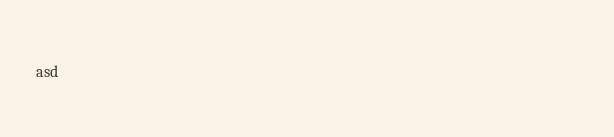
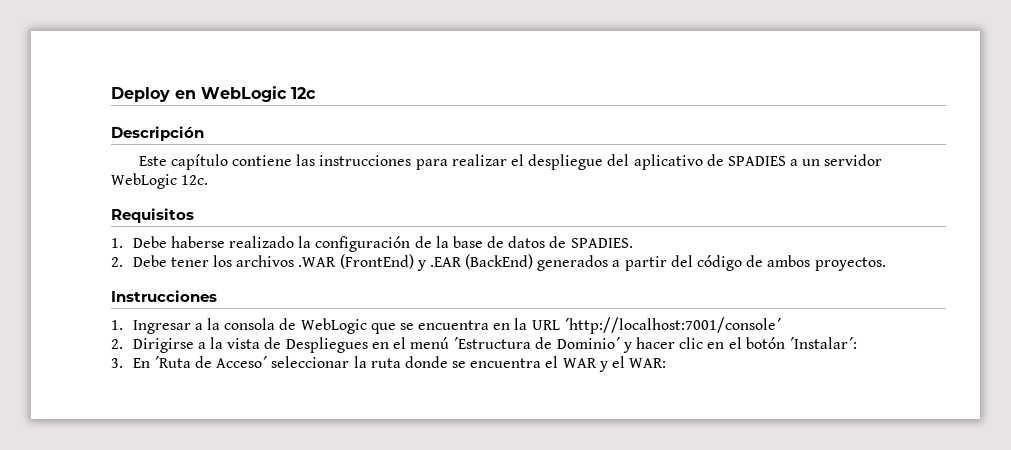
[36,65,58,77] asd -> [111,86,316,102] [111,126,204,141] [138,154,883,170] [111,173,209,189] [111,208,194,223] [111,236,633,252] [111,254,886,271] [111,290,217,302] [111,317,781,334] [111,337,857,353] [111,356,667,372] Deploy en WebLogic 12c // Descripción // Este capítulo contiene las instrucciones para realizar el despliegue del aplicativo de SPADIES a un servidor WebLogic 12c. // Requisitos // 1. Debe haberse realizado la configuración de la base de datos de SPADIES. // 2. Debe tener los archivos .WAR (FrontEnd) y .EAR (BackEnd) generados a partir del código de ambos proyectos. // Instrucciones // 1. Ingresar a la consola de WebLogic que se encuentra en la URL ´http://localhost:7001/console´ // 2. Dirigirse a la vista de Despliegues en el menú ´Estructura de Dominio´ y hacer clic en el botón ´Instalar´: // 3. En ´Ruta de Acceso´ seleccionar la ruta donde se encuentra el WAR y el WAR:

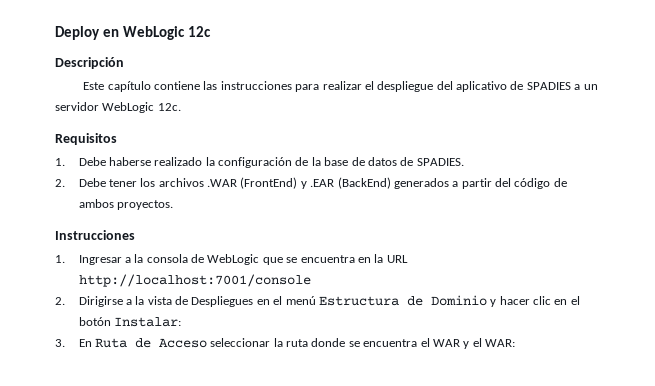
[563,317,781,334] ´http://localhost:7001/console´ -> [78,274,311,287] http://localhost:7001/console
[453,337,620,349] ´Estructura de Dominio´ -> [318,295,487,306] Estructura de Dominio
[788,337,857,349] ´Instalar´: -> [113,317,181,327] Instalar:
[153,356,268,368] ´Ruta de Acceso´ -> [94,338,207,348] Ruta de Acceso

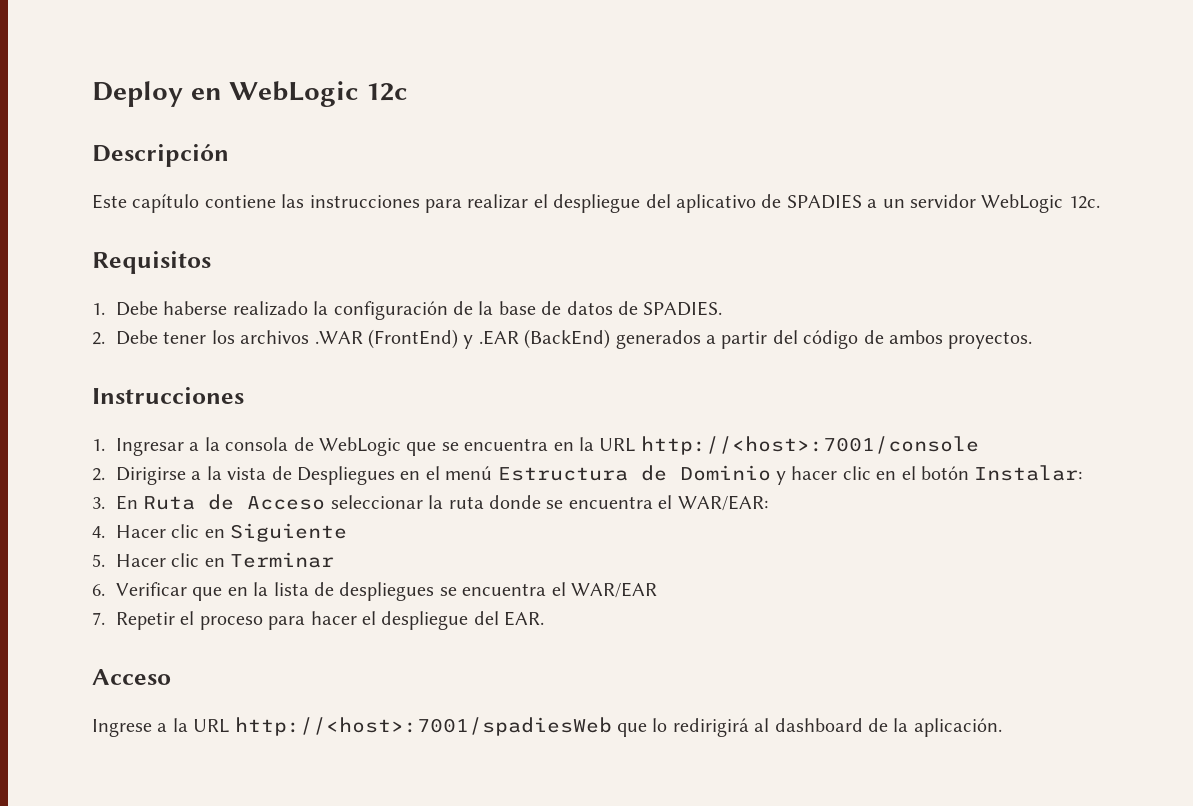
[78,274,311,287] http://localhost:7001/console -> [640,436,979,455] http://<host>:7001/console
[432,338,516,349] WAR y el WAR: -> [677,495,768,511] [92,523,348,542] [92,552,335,568] [92,582,657,601] [92,611,545,630] [92,669,171,685] [92,717,1002,737] WAR/EAR: // 4. Hacer clic en Siguiente // 5. Hacer clic en Terminar // 6. Verificar que en la lista de despliegues se encuentra el WAR/EAR // 7. Repetir el proceso para hacer el despliegue del EAR. // Acceso // Ingrese a la URL http://<host>:7001/spadiesWeb que lo redirigirá al dashboard de la aplicación.

